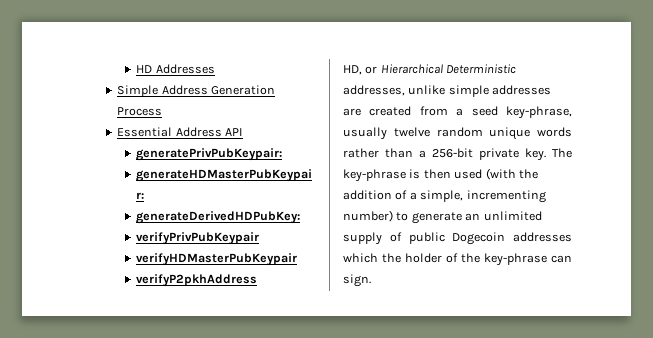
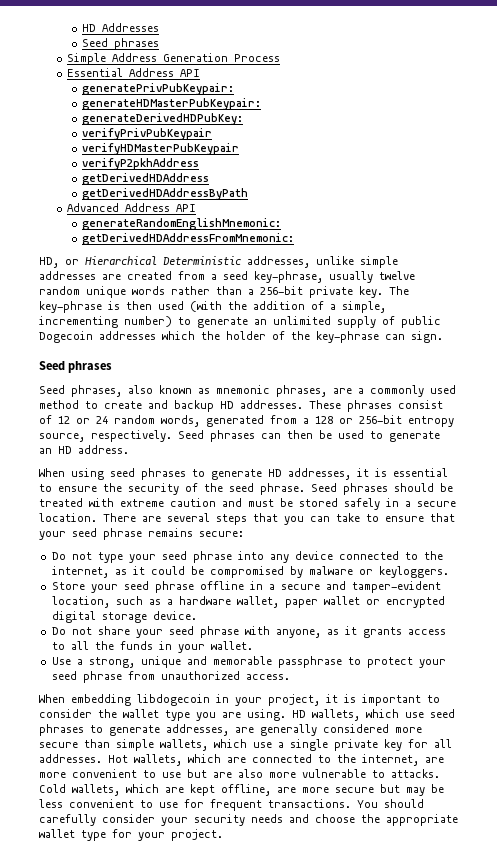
(215, 69) none -> [82,38,160,50] // Seed phrases
(258, 280) none -> [82,173,210,185] [82,188,249,200] [66,203,196,212] [82,218,282,230] [82,233,295,245] // getDerivedHDAddress // getDerivedHDAddressByPath // Advanced Address API // generateRandomEnglishMnemonic: // getDerivedHDAddressFromMnemonic:
(371, 280) none -> [39,361,113,373] [39,385,456,397] [39,400,443,412] [39,415,454,427] [39,430,440,442] [39,445,129,454] [39,468,448,480] [39,483,453,495] [39,498,456,510] [39,513,455,525] [39,528,244,540] [51,551,443,563] [51,566,449,578] [51,581,441,593] [51,596,445,608] [51,611,197,623] [51,626,446,638] [51,641,253,653] [51,656,446,668] [51,671,290,683] [39,694,440,706] [39,709,455,721] [39,724,422,736] [39,739,452,751] [39,754,444,766] [39,769,440,778] [39,784,444,796] [39,799,424,811] [39,814,458,826] [39,829,223,841] // Seed phrases // Seed phrases, also known as mnemonic phrases, are a commonly used method to create and backup HD addresses. These phrases consist of 12 or 24 random words, generated from a 128 or 256-bit entropy source, respectively. Seed phrases can then be used to generate an HD address. // When using seed phrases to generate HD addresses, it is essential to ensure the security of the seed phrase. Seed phrases should be treated with extreme caution and must be stored safely in a secure location. There are several steps that you can take to ensure that your seed phrase remains secure: // Do not type your seed phrase into any device connected to the internet, as it could be compromised by malware or keyloggers. // Store your seed phrase offline in a secure and tamper-evident location, such as a hardware wallet, paper wallet or encrypted digital storage device. // Do not share your seed phrase with anyone, as it grants access to all the funds in your wallet. // Use a strong, unique and memorable passphrase to protect your seed phrase from unauthorized access. // When embedding libdogecoin in your project, it is important to consider the wallet type you are using. HD wallets, which use seed phrases to generate addresses, are generally considered more secure than simple wallets, which use a single private key for all addresses. Hot wallets, which are connected to the internet, are more convenient to use but are also more vulnerable to attacks. Cold wallets, which are kept offline, are more secure but may be less convenient to use for frequent transactions. You should carefully consider your security needs and choose the appropriate wallet type for your project.

